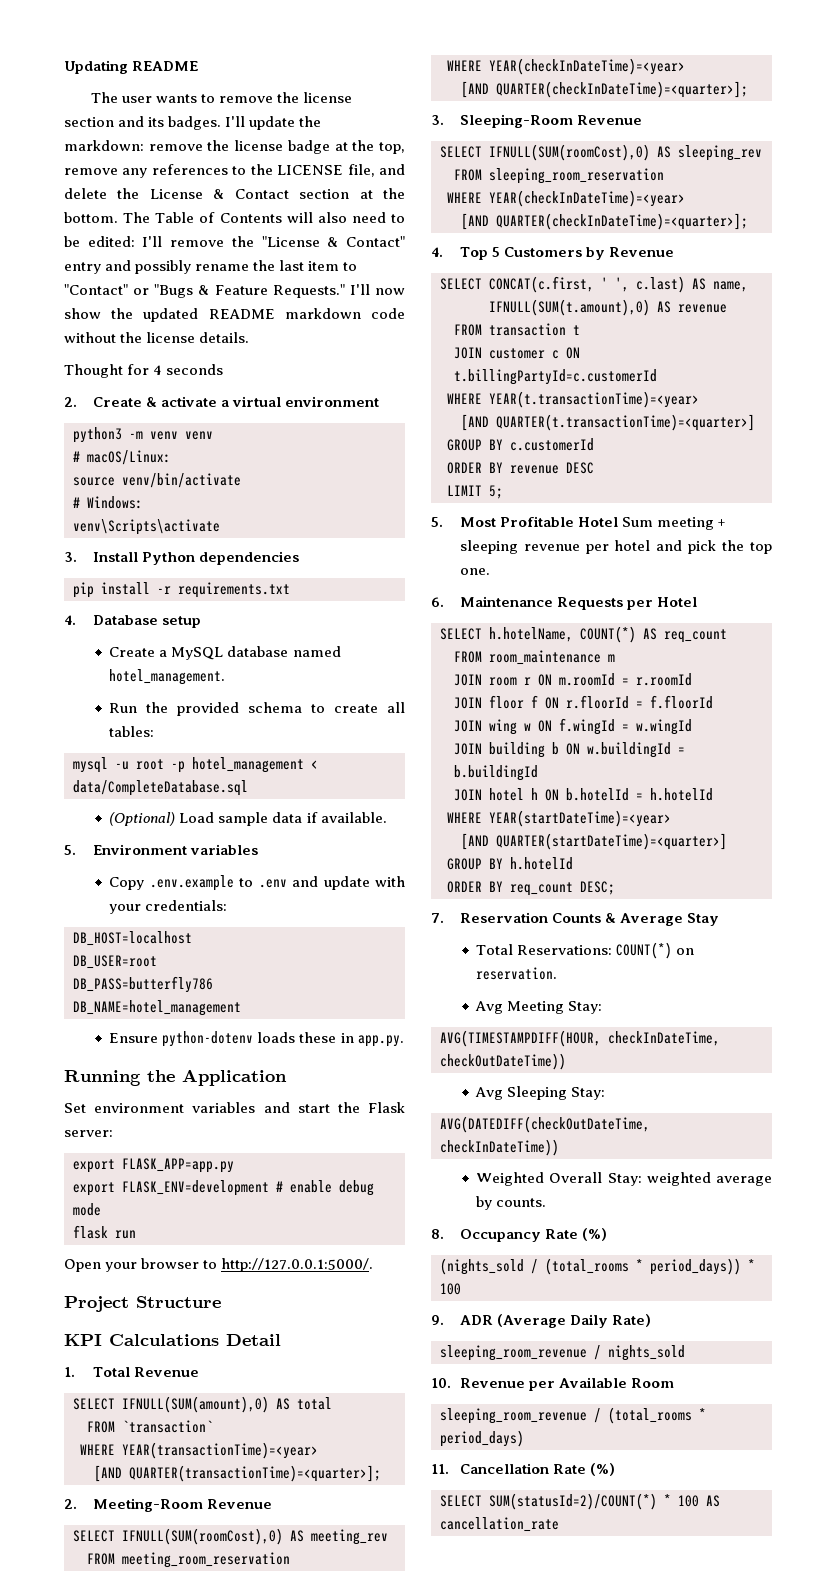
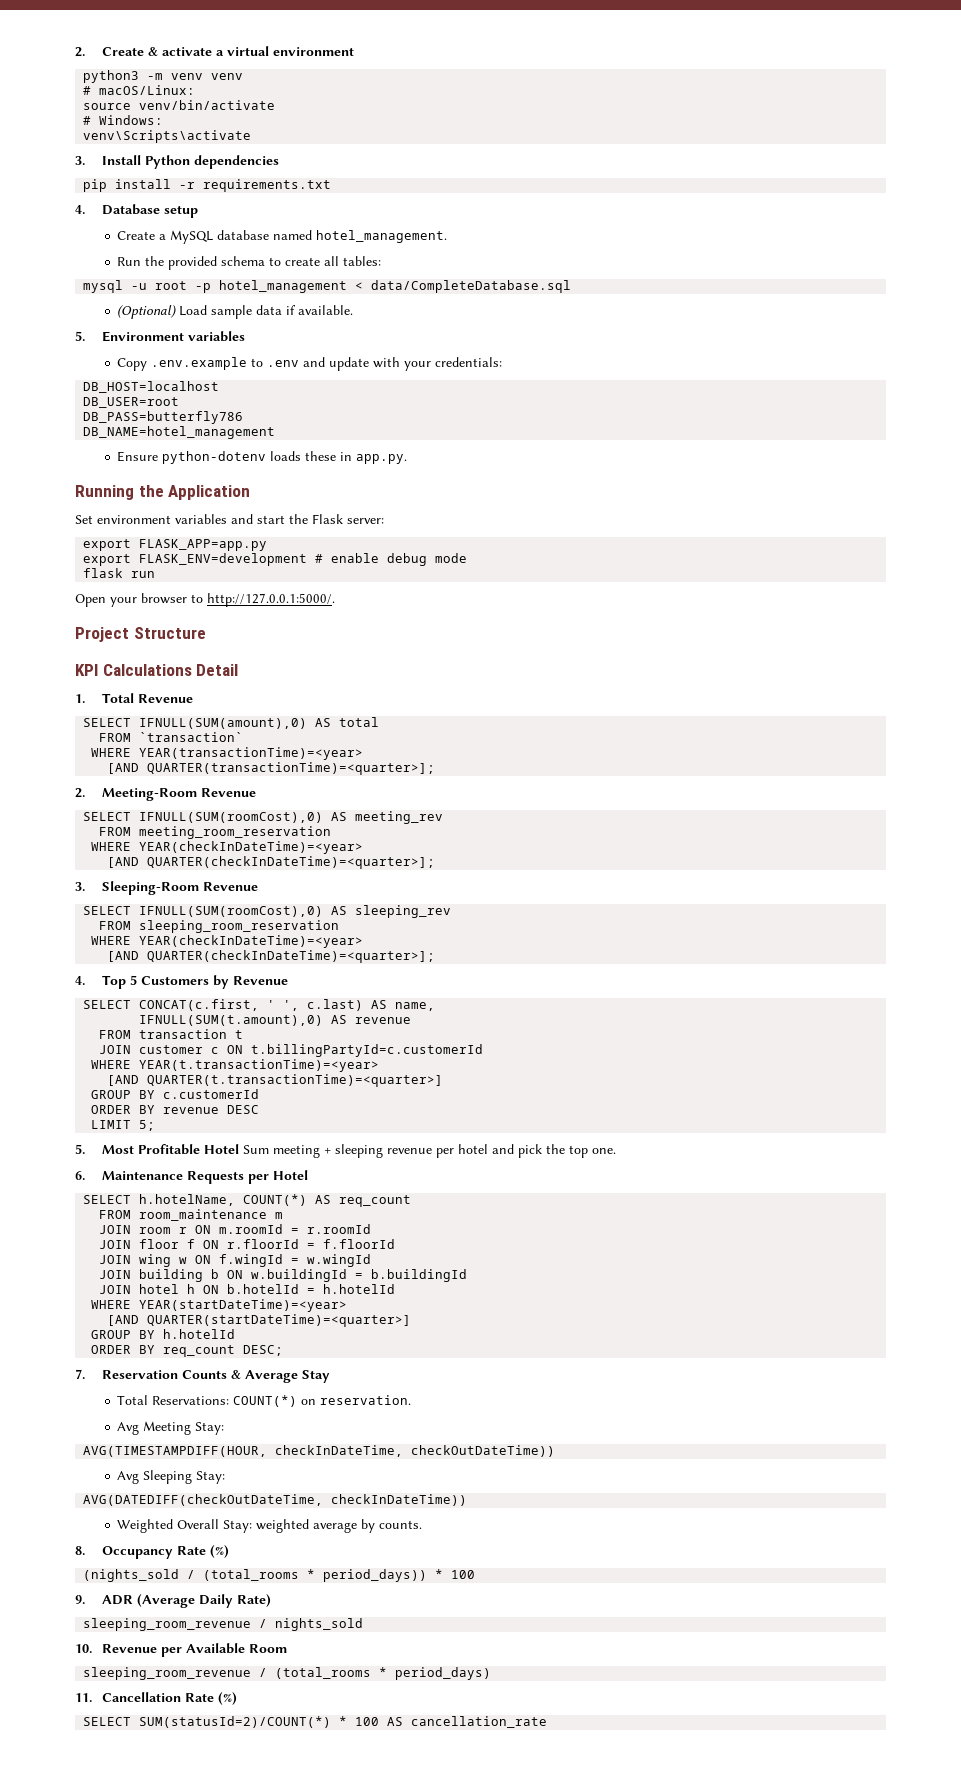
[64,60,199,74] [90,92,352,103] [64,116,322,130] [64,140,406,154] [64,164,405,178] [64,188,405,199] [64,212,405,223] [64,236,406,247] [64,260,358,274] [64,284,406,298] [64,308,405,322] [64,332,250,343] [64,364,224,378] Updating README // The user wants to remove the license section and its badges. I'll update the markdown: remove the license badge at the top, remove any references to the LICENSE file, and delete the License & Contact section at the bottom. The Table of Contents will also need to be edited: I'll remove the "License & Contact" entry and possibly rename the last item to "Contact" or "Bugs & Feature Requests." I'll now show the updated README markdown code without the license details. // Thought for 4 seconds // -> (75, 52) none

